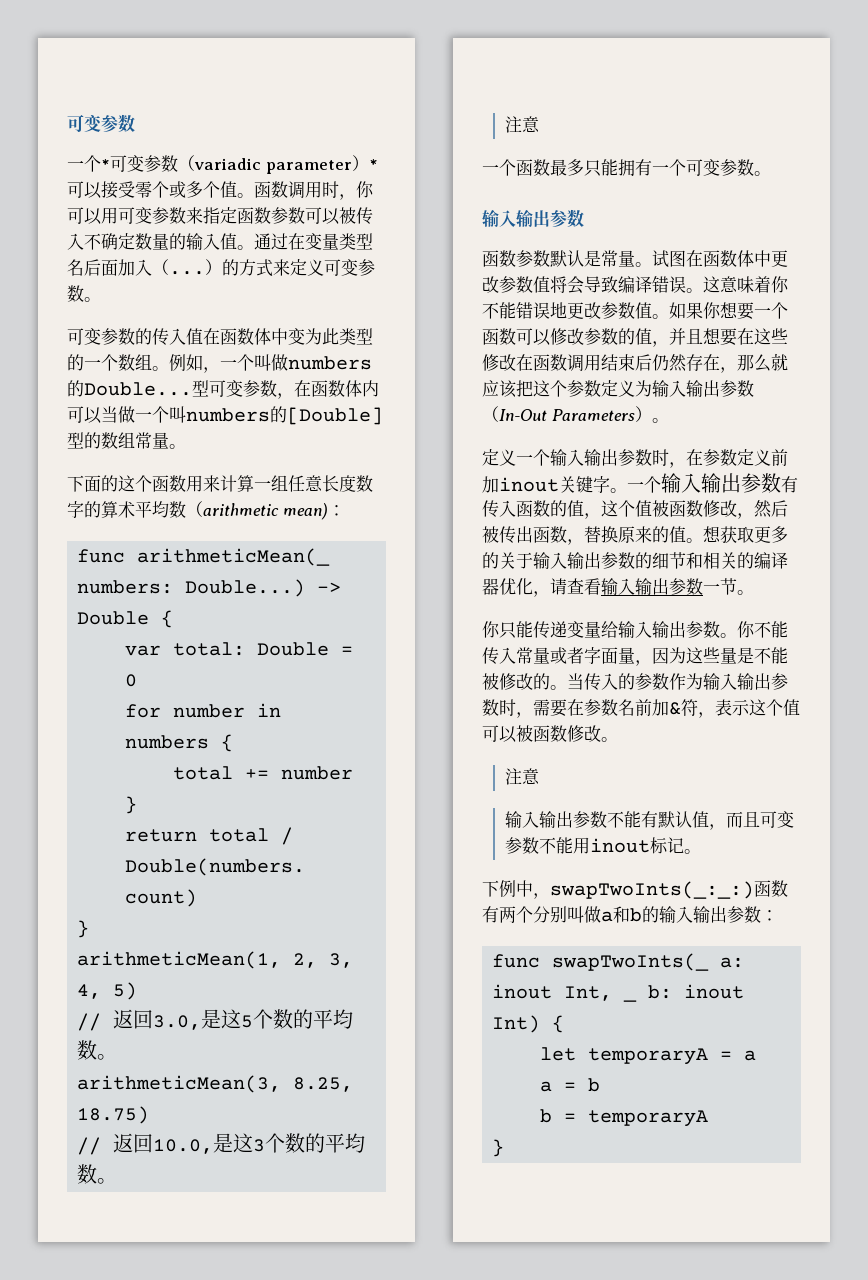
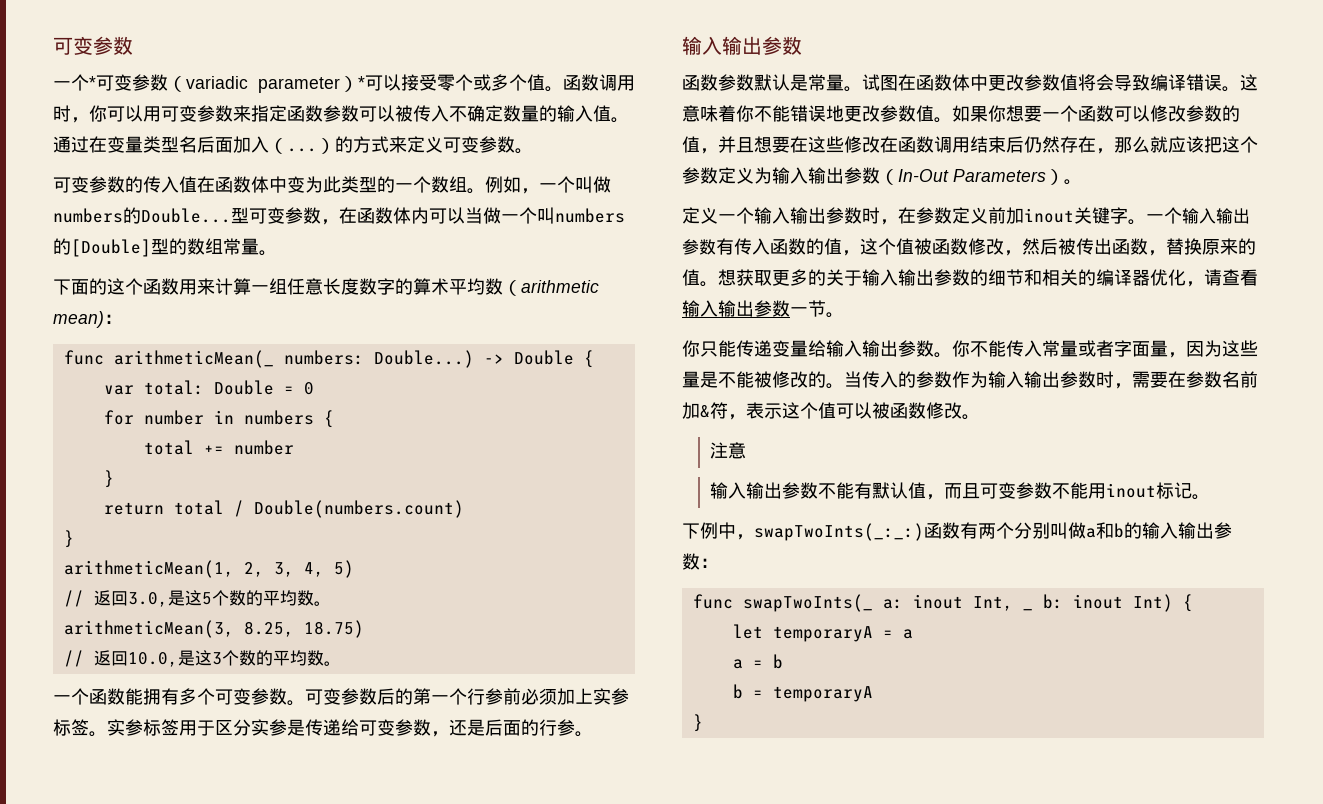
[504,116,540,133] [482,159,669,177] // 注意 // 一个函数最多只能拥有一 -> [53,688,197,705] // 一个函数能拥有多
(771, 173) none -> [305,688,629,705] [53,719,593,737] 可变参数后的第一个行参前必须加上实参标签。实参标签用于区分实参是传递给可变参数，还是后面的行参。

